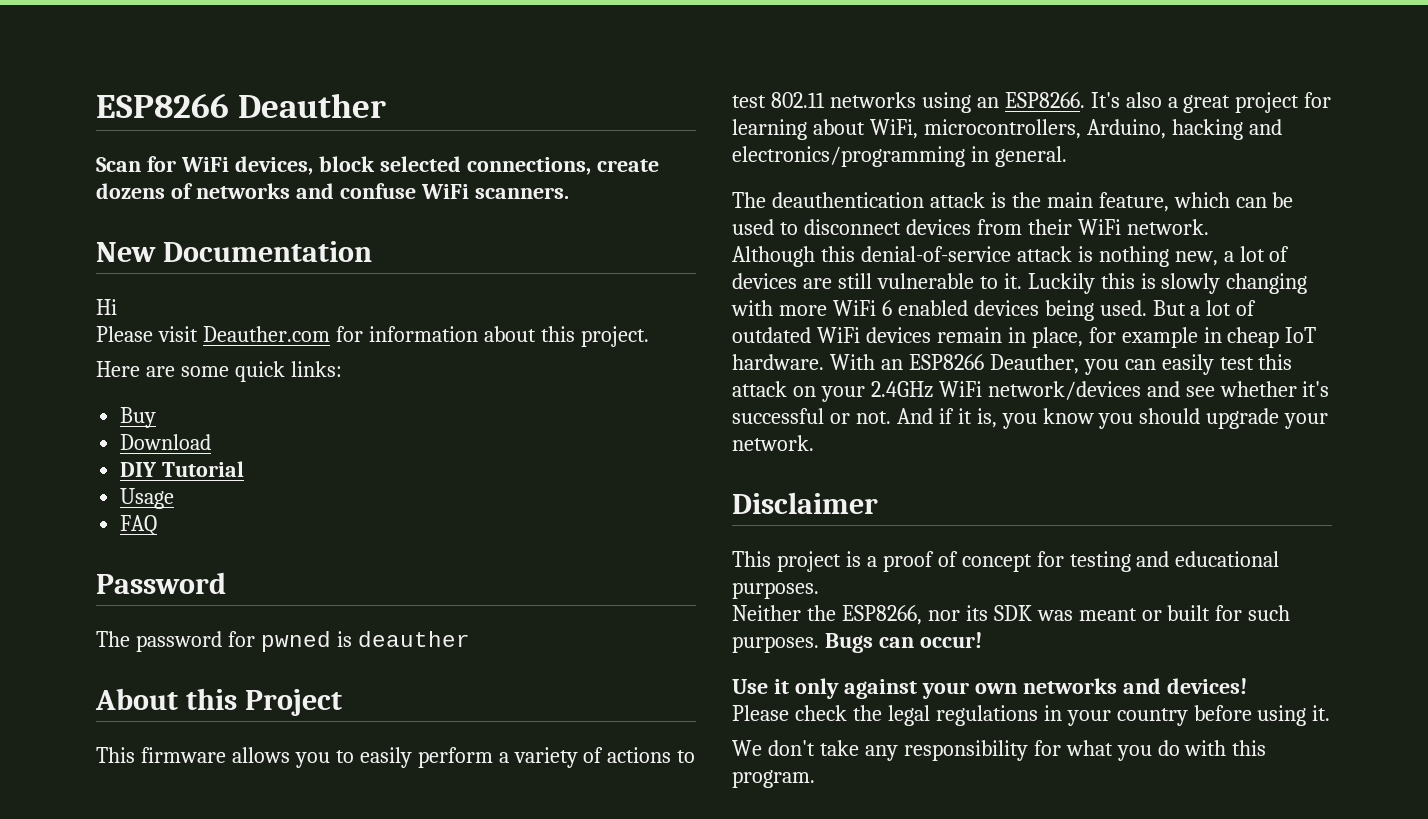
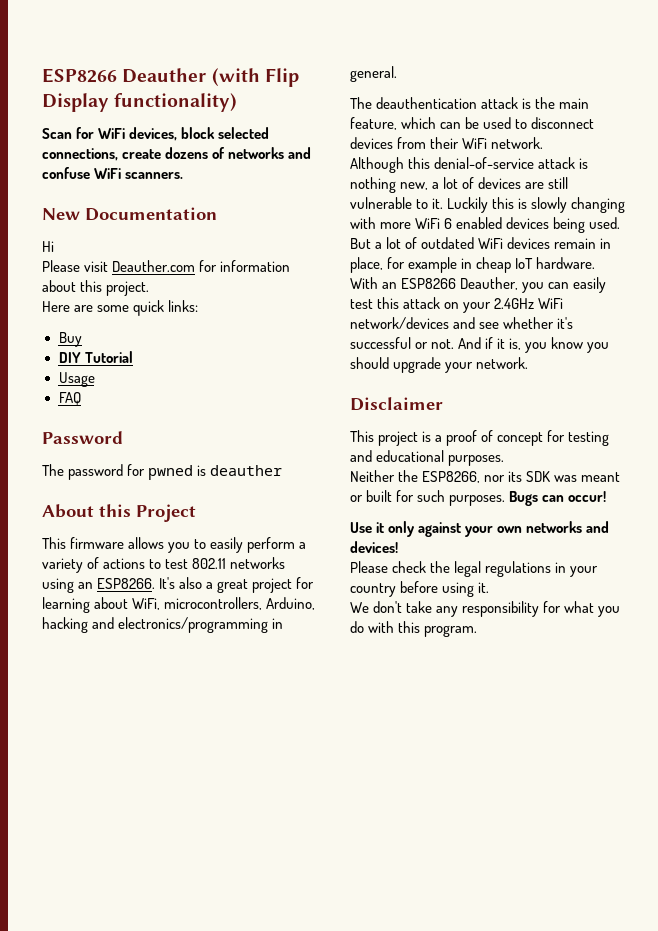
(387, 105) none -> [211,68,299,87] [42,93,238,112] (with Flip Display functionality)
[120,434,212,450] // Download -> (82, 339) none

